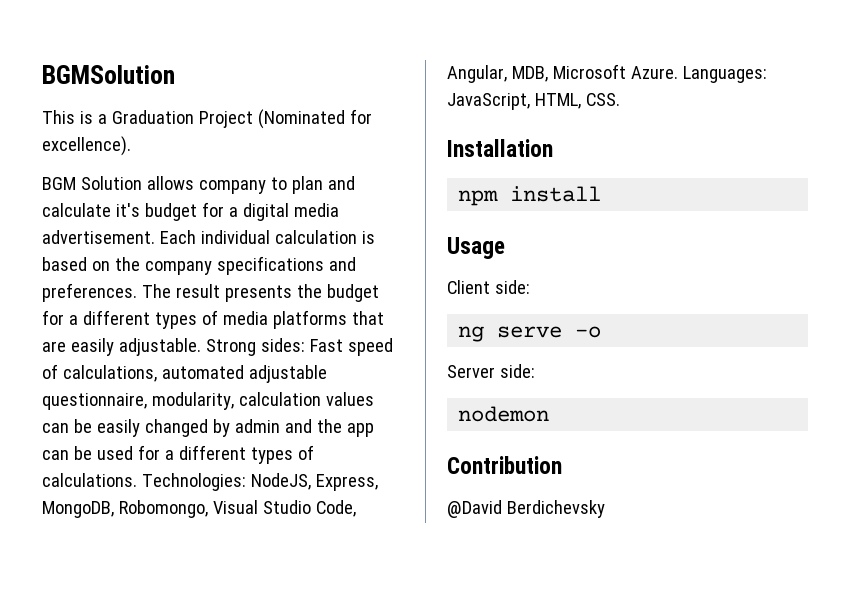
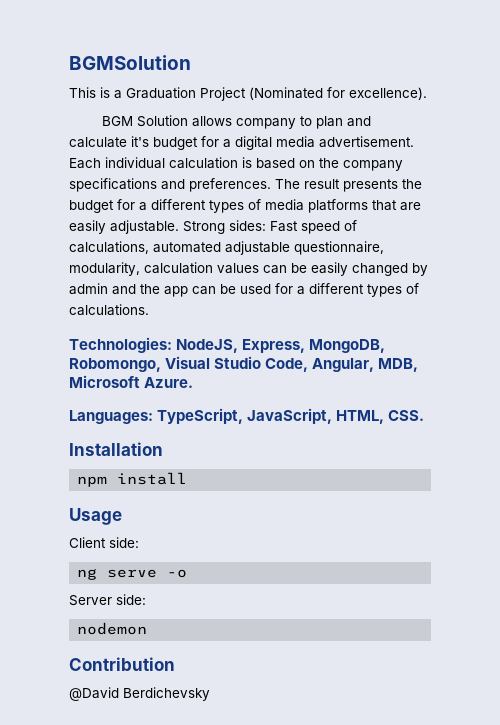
(137, 480) none -> (149, 310) //
[682,66,767,83] Languages: -> [69,408,244,424] // Languages: TypeScript,

